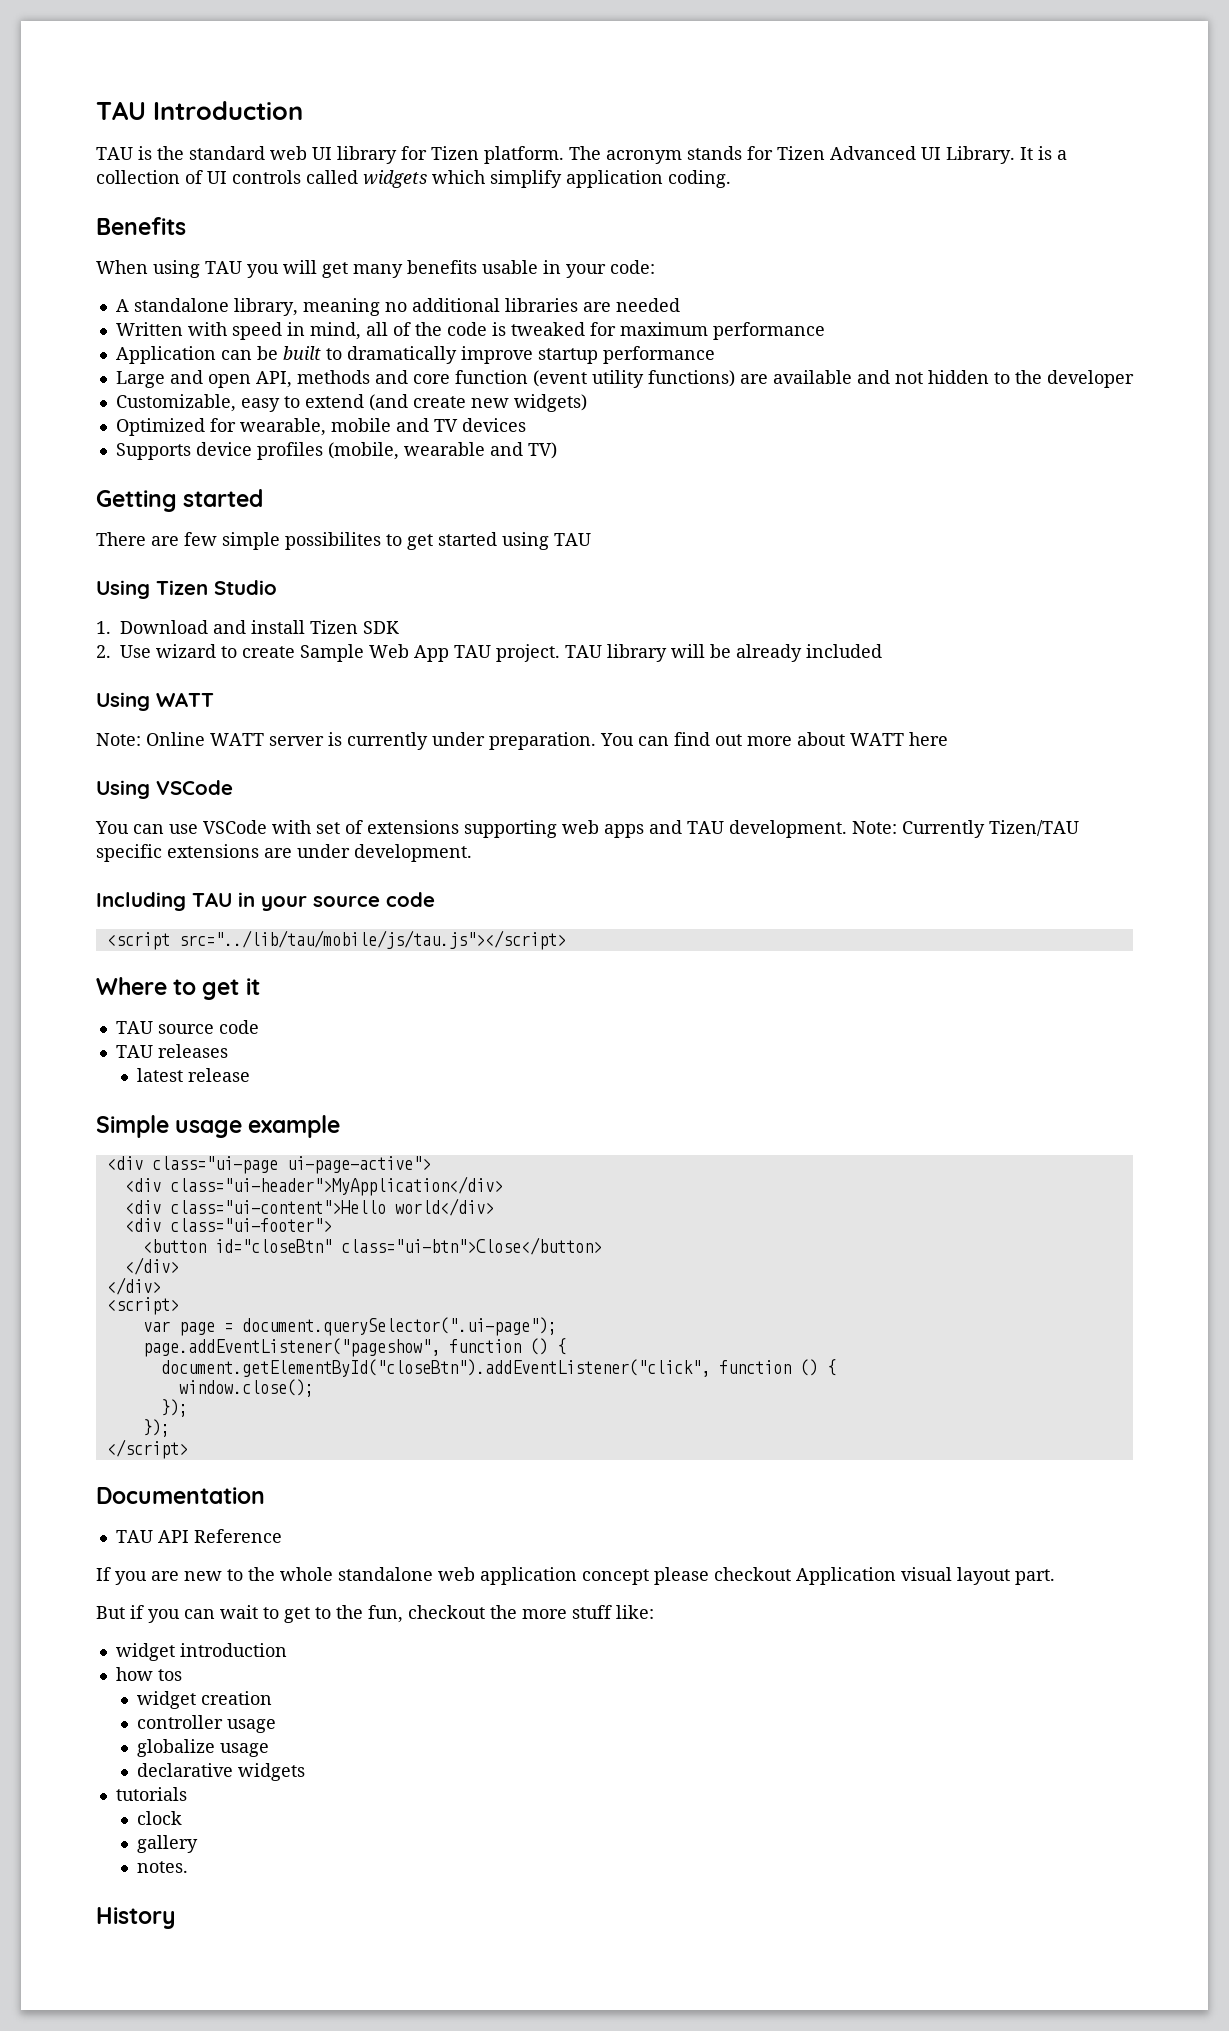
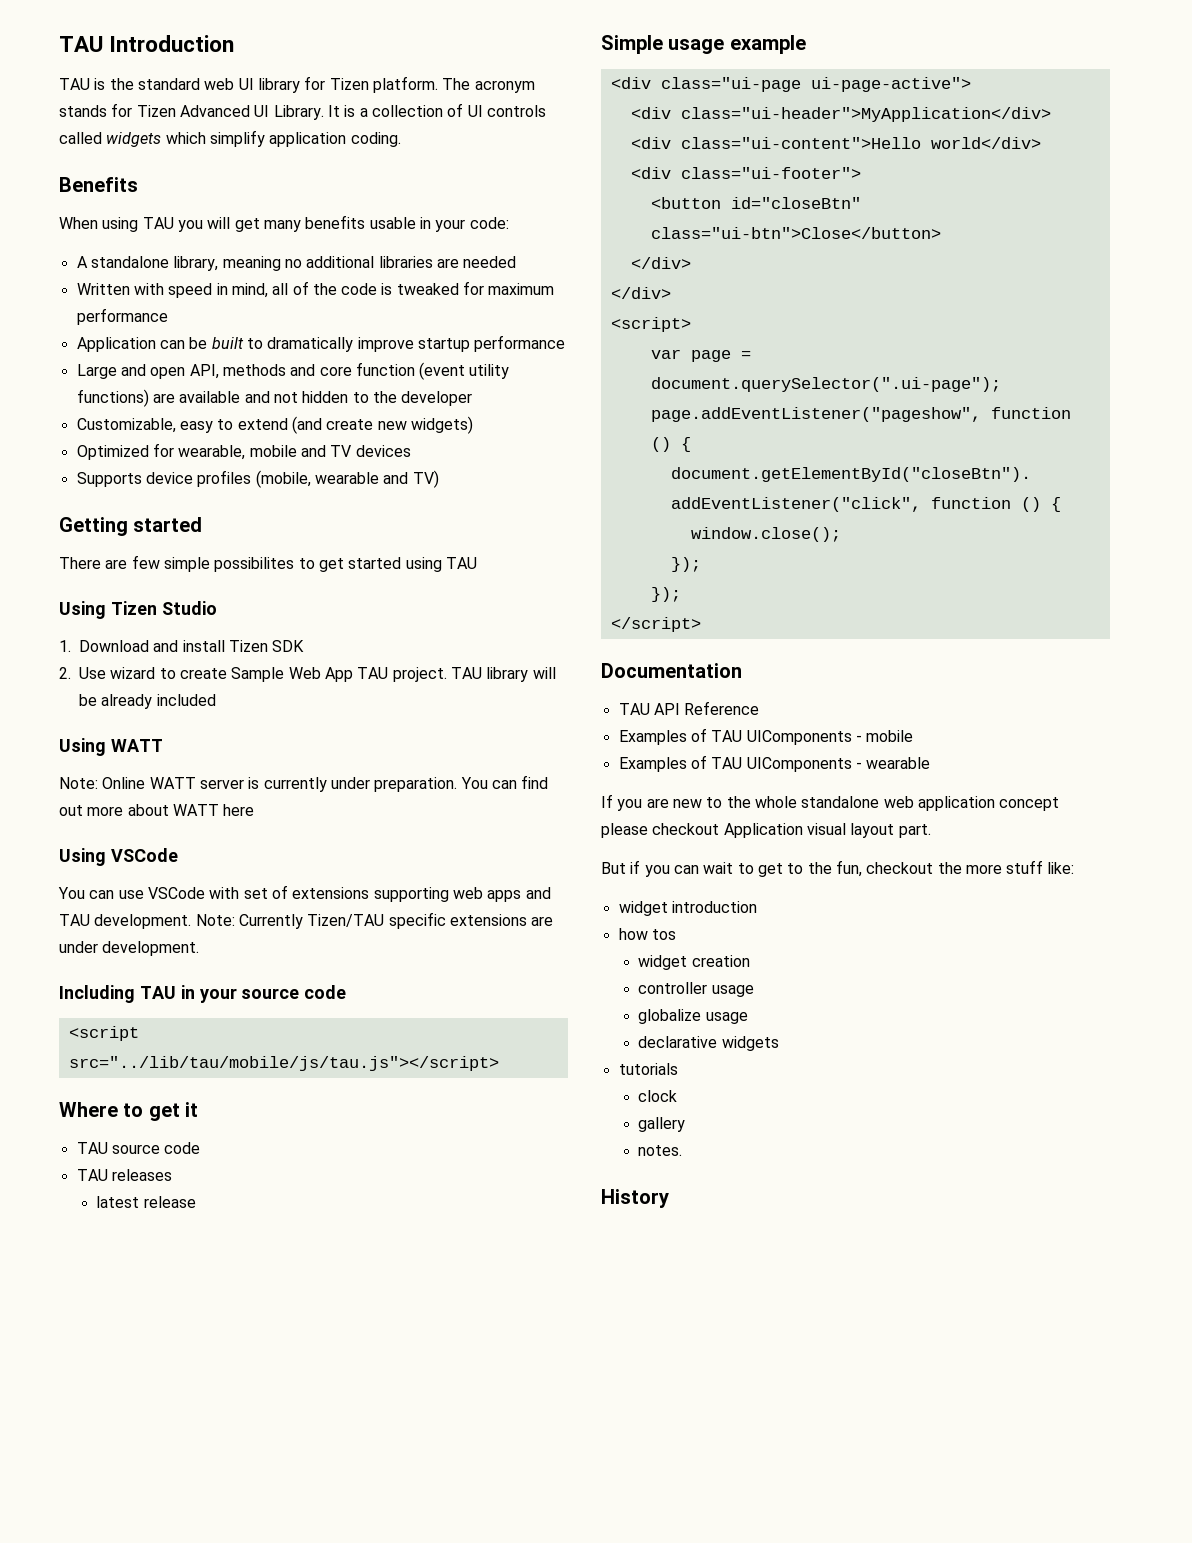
(282, 1536) none -> [618,728,914,745] [618,755,931,772] // Examples of TAU UIComponents - mobile // Examples of TAU UIComponents - wearable

